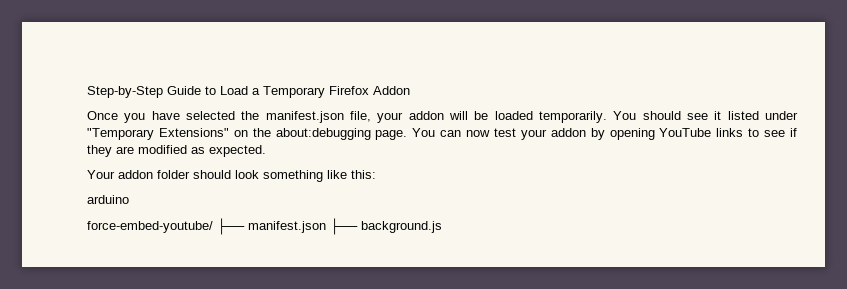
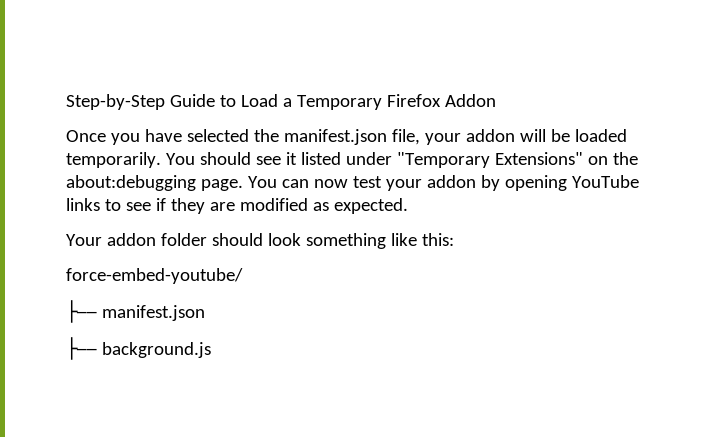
[87,195,129,204] [87,221,213,233] arduino // force-embed-youtube/ -> [66,268,243,284] force-embed-youtube/ //
(326, 227) none -> (205, 313) //

